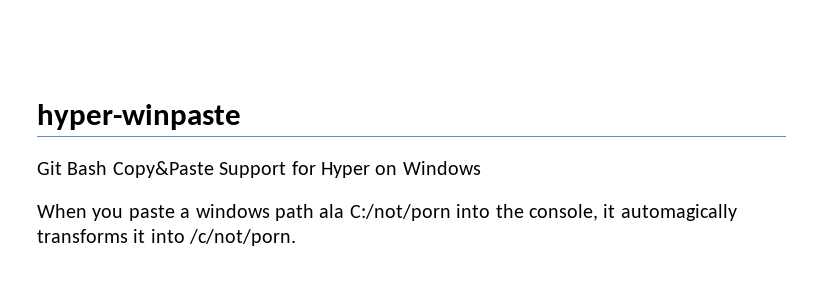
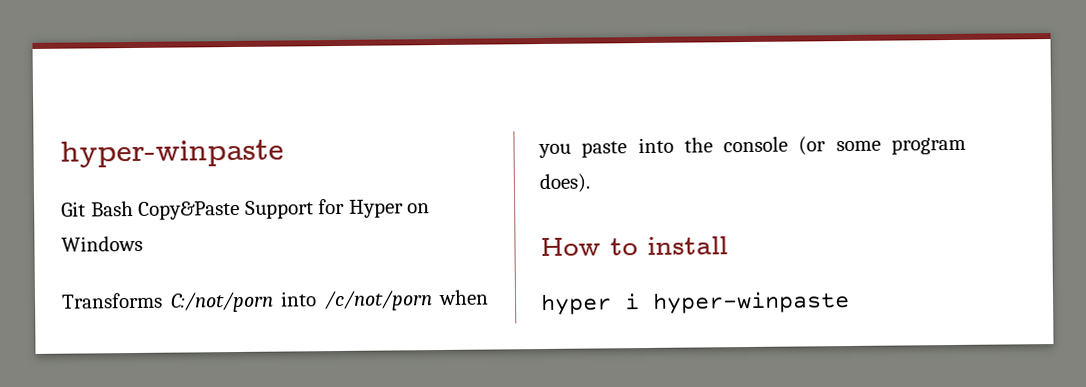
[37,204,737,221] [37,229,297,246] When you paste a windows path ala C:/not/porn into the console, it automagically transforms it into /c/not/porn. -> [61,289,489,313] [538,136,966,159] [539,173,590,194] [540,236,728,257] [540,291,850,316] Transforms C:/not/porn into /c/not/porn when you paste into the console (or some program does). // How to install // hyper i hyper-winpaste

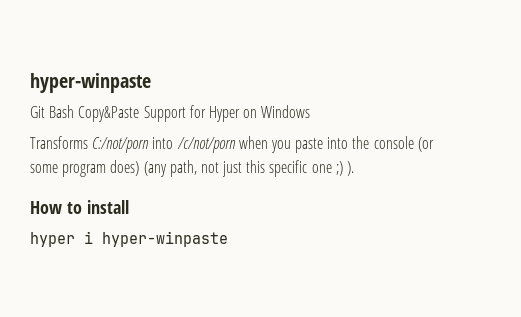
[539,173,590,194] does). -> [110,160,355,177] does) (any path, not just this specific one ;) ).

